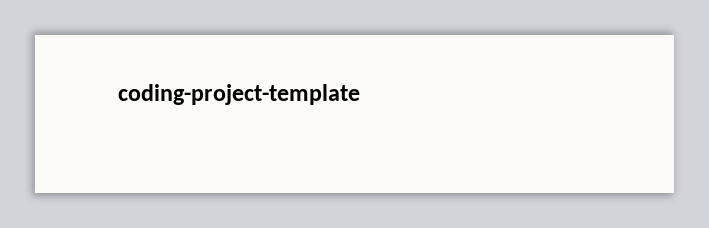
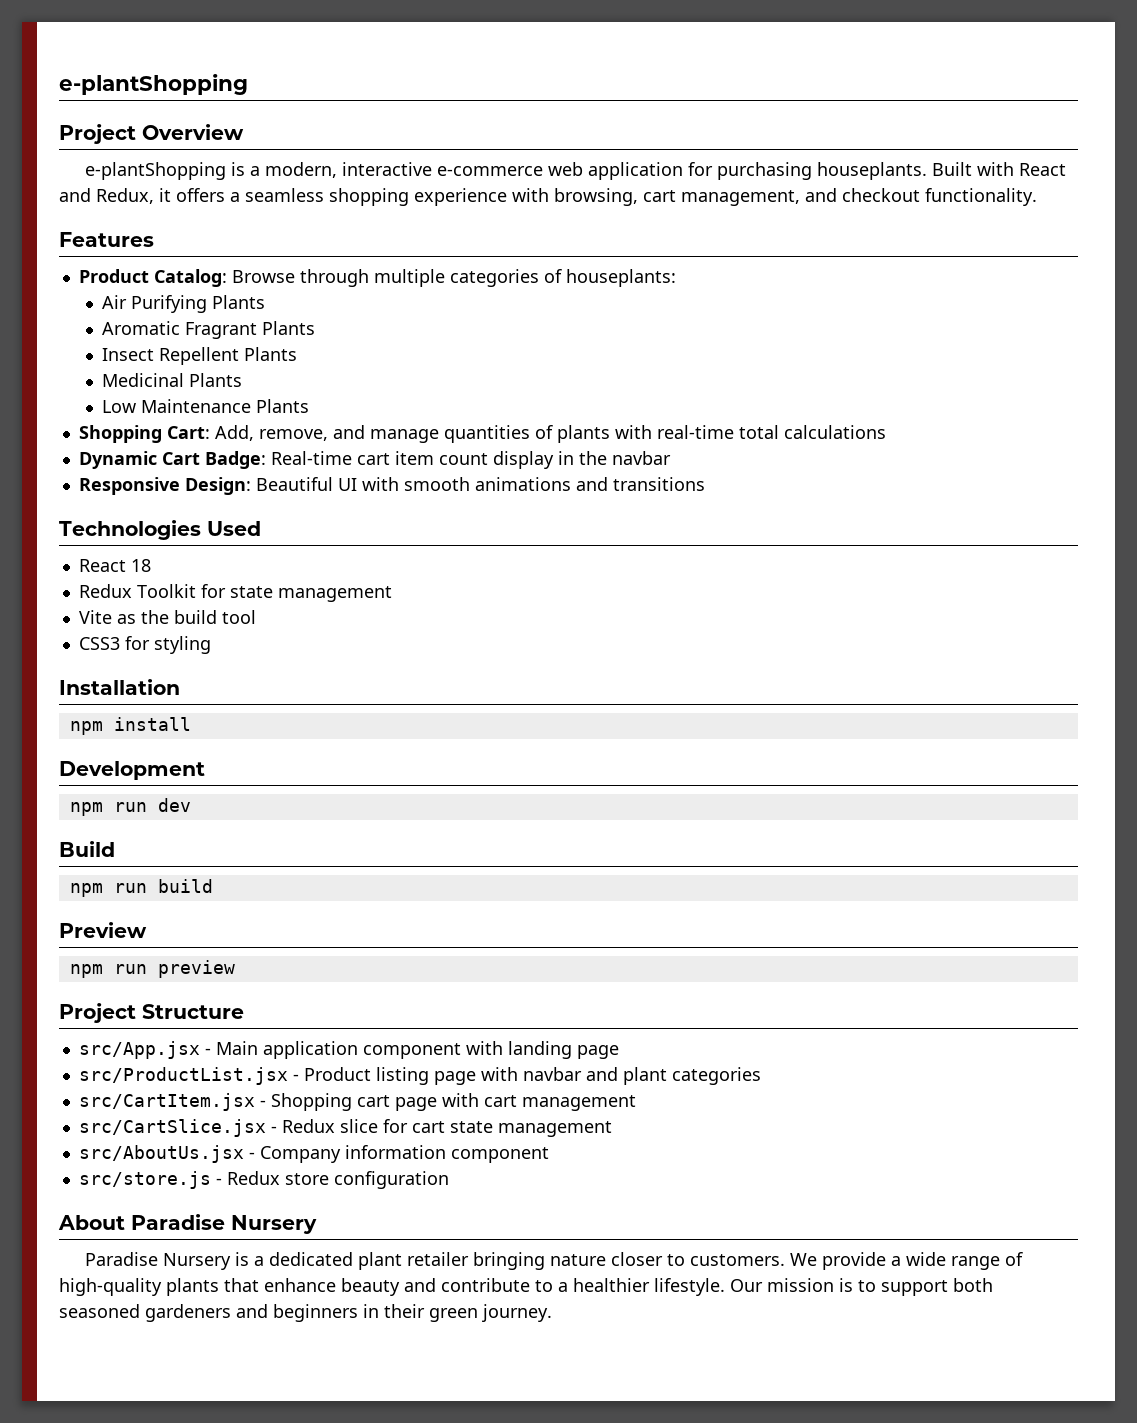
[118,84,360,105] coding-project-template -> [59,74,248,95] [59,124,244,144] [84,162,1066,180] [59,188,1037,206] [59,232,154,247] [78,269,676,287] [101,295,265,313] [101,321,315,339] [101,347,297,365] [101,373,242,387] [101,399,309,413] [78,425,886,443] [78,451,671,469] [78,477,705,495] [59,520,261,540] [78,559,151,572] [78,584,392,602] [78,610,256,624] [78,636,211,654] [59,679,180,695] [69,717,191,735] [59,761,205,780] [69,798,191,816] [59,841,115,857] [69,879,213,897] [59,922,147,938] [69,960,235,978] [59,1003,244,1023] [78,1041,619,1059] [78,1067,761,1085] [78,1093,636,1111] [78,1119,612,1137] [78,1145,549,1163] [78,1171,449,1189] [58,1214,317,1234] [84,1252,1023,1270] [59,1278,993,1296] [59,1304,552,1322] e-plantShopping // Project Overview // e-plantShopping is a modern, interactive e-commerce web application for purchasing houseplants. Built with React and Redux, it offers a seamless shopping experience with browsing, cart management, and checkout functionality. // Features // Product Catalog: Browse through multiple categories of houseplants: // Air Purifying Plants // Aromatic Fragrant Plants // Insect Repellent Plants // Medicinal Plants // Low Maintenance Plants // Shopping Cart: Add, remove, and manage quantities of plants with real-time total calculations // Dynamic Cart Badge: Real-time cart item count display in the navbar // Responsive Design: Beautiful UI with smooth animations and transitions // Technologies Used // React 18 // Redux Toolkit for state management // Vite as the build tool // CSS3 for styling // Installation // npm install // Development // npm run dev // Build // npm run build // Preview // npm run preview // Project Structure // src/App.jsx - Main application component with landing page // src/ProductList.jsx - Product listing page with navbar and plant categories // src/CartItem.jsx - Shopping cart page with cart management // src/CartSlice.jsx - Redux slice for cart state management // src/AboutUs.jsx - Company information component // src/store.js - Redux store configuration // About Paradise Nursery // Paradise Nursery is a dedicated plant retailer bringing nature closer to customers. We provide a wide range of high-quality plants that enhance beauty and contribute to a healthier lifestyle. Our mission is to support both seasoned gardeners and beginners in their green journey.

